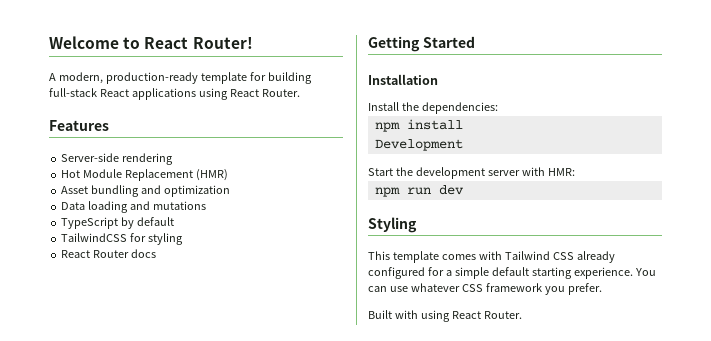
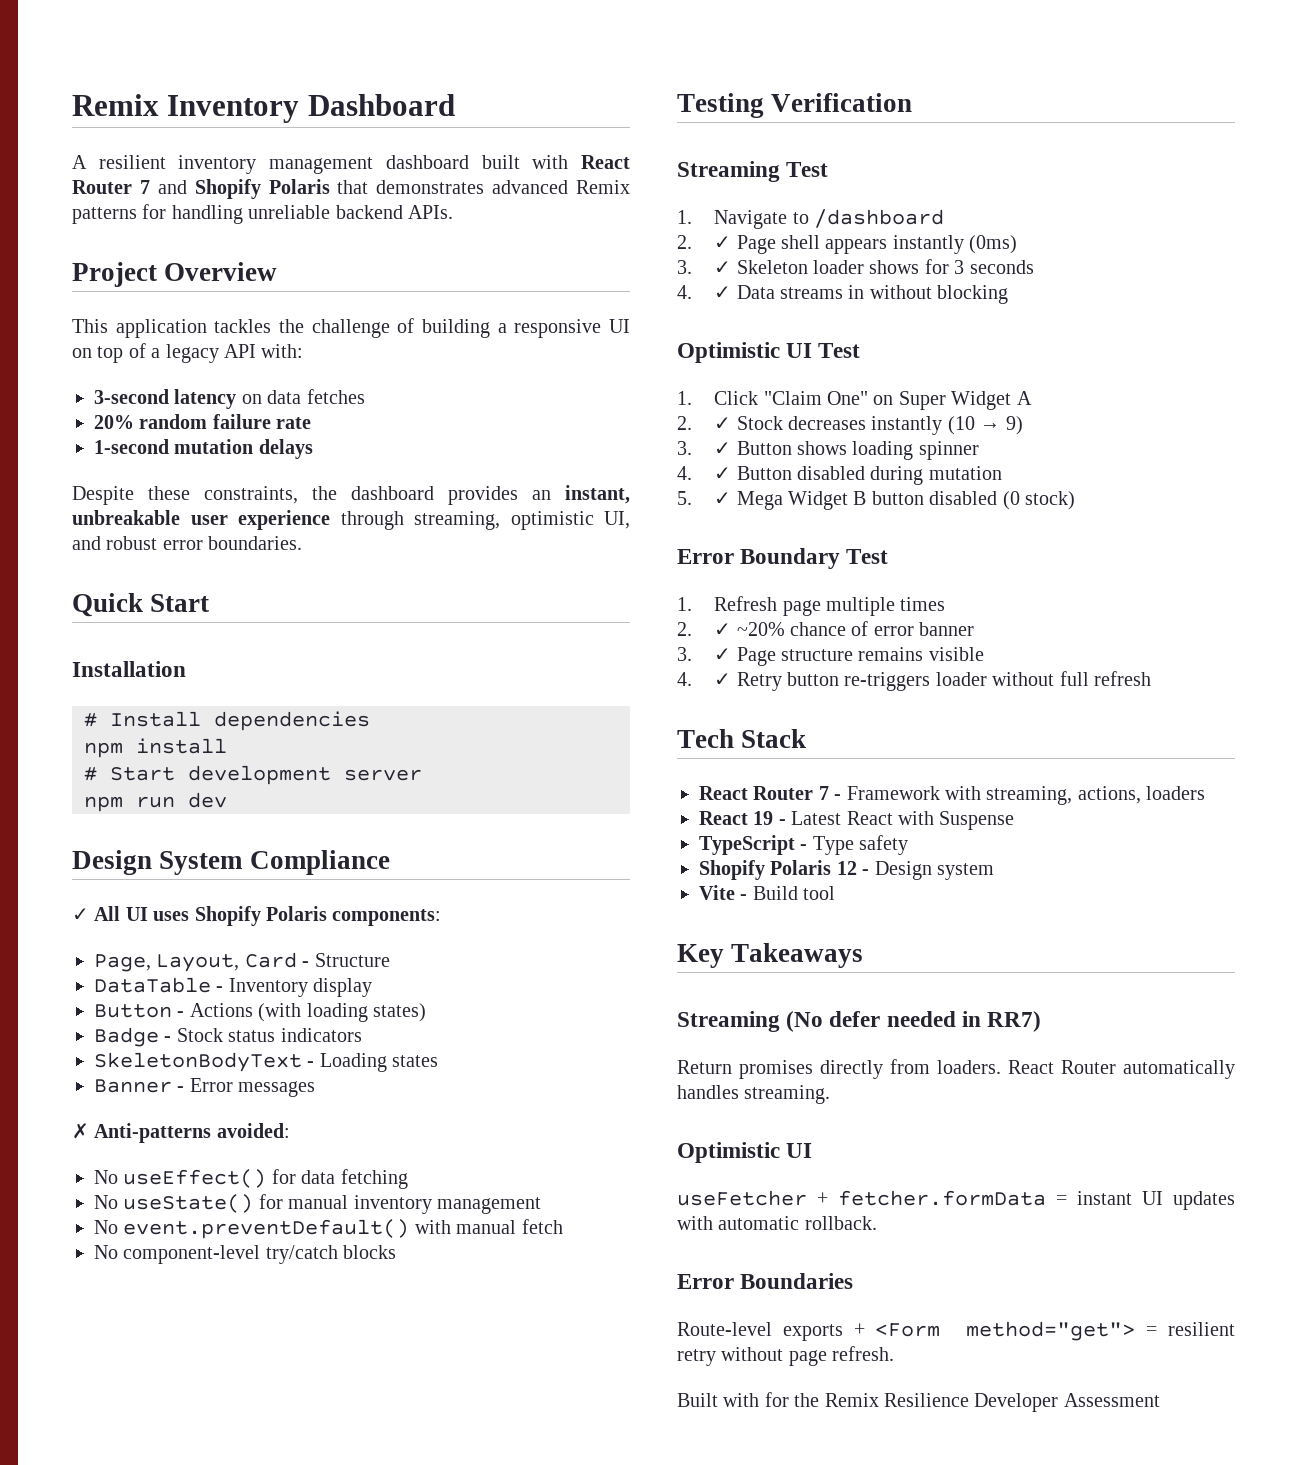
[49,36,253,49] [49,72,312,84] [49,88,300,100] [49,120,109,131] [61,153,174,165] [61,169,229,181] [61,185,231,197] [61,201,207,213] [61,217,175,229] [61,233,184,245] [61,249,157,258] [368,36,475,52] [368,74,438,85] [368,102,498,114] Welcome to React Router! // A modern, production-ready template for building full-stack React applications using React Router. // Features // Server-side rendering // Hot Module Replacement (HMR) // Asset bundling and optimization // Data loading and mutations // TypeScript by default // TailwindCSS for styling // React Router docs // Getting Started // Installation // Install the dependencies: -> [72,94,455,123] [72,155,630,174] [72,179,630,199] [72,204,453,224] [72,262,278,287] [72,318,630,338] [72,343,304,363] [94,389,365,409] [94,414,312,429] [94,439,313,459] [72,485,630,505] [72,510,630,530] [72,536,303,550] [72,593,210,617] [72,661,186,677] [84,711,370,731] Remix Inventory Dashboard // A resilient inventory management dashboard built with React Router 7 and Shopify Polaris that demonstrates advanced Remix patterns for handling unreliable backend APIs. // Project Overview // This application tackles the challenge of building a responsive UI on top of a legacy API with: // 3-second latency on data fetches // 20% random failure rate // 1-second mutation delays // Despite these constraints, the dashboard provides an instant, unbreakable user experience through streaming, optimistic UI, and robust error boundaries. // Quick Start // Installation // # Install dependencies
[374,139,463,151] [368,167,413,176] Development // Start the -> [84,767,175,781] # Start
[521,167,575,176] with HMR: -> (422, 775) none
[368,217,417,233] [368,251,615,263] [368,267,656,279] [368,283,602,295] [368,310,522,322] Styling // This template comes with Tailwind CSS already configured for a simple default starting experience. You can use whatever CSS framework you prefer. // Built with using React Router. -> [72,850,390,875] [72,906,442,926] [94,952,390,972] [94,977,373,997] [94,1003,426,1022] [94,1027,362,1047] [94,1052,439,1072] [94,1078,316,1097] [72,1123,290,1143] [94,1169,408,1189] [94,1194,541,1214] [94,1219,563,1239] [94,1245,397,1264] [677,93,913,118] [677,161,829,182] [677,209,945,229] [677,235,1018,254] [677,259,1034,274] [677,285,1009,304] [677,342,861,363] [677,391,1032,410] [677,416,1023,435] [677,441,979,460] [677,466,1002,485] [677,491,1076,510] [677,548,889,569] [677,596,946,616] [677,621,975,636] [677,647,984,666] [677,671,1152,691] [677,729,807,748] [699,786,1206,805] [699,811,1015,830] [699,835,909,855] [699,860,994,880] [699,885,836,900] [677,943,864,968] [677,1011,1042,1032] [677,1059,1235,1079] [677,1085,831,1104] [677,1142,813,1163] [677,1190,1235,1210] [677,1216,877,1230] [677,1273,854,1289] [677,1321,1235,1341] [677,1346,895,1366] [677,1392,1160,1412] Design System Compliance // ✓ All UI uses Shopify Polaris components: // Page, Layout, Card - Structure // DataTable - Inventory display // Button - Actions (with loading states) // Badge - Stock status indicators // SkeletonBodyText - Loading states // Banner - Error messages // ✗ Anti-patterns avoided: // No useEffect() for data fetching // No useState() for manual inventory management // No event.preventDefault() with manual fetch // No component-level try/catch blocks // Testing Verification // Streaming Test // 1. Navigate to /dashboard // 2. ✓ Page shell appears instantly (0ms) // 3. ✓ Skeleton loader shows for 3 seconds // 4. ✓ Data streams in without blocking // Optimistic UI Test // 1. Click "Claim One" on Super Widget A // 2. ✓ Stock decreases instantly (10 → 9) // 3. ✓ Button shows loading spinner // 4. ✓ Button disabled during mutation // 5. ✓ Mega Widget B button disabled (0 stock) // Error Boundary Test // 1. Refresh page multiple times // 2. ✓ ~20% chance of error banner // 3. ✓ Page structure remains visible // 4. ✓ Retry button re-triggers loader without full refresh // Tech Stack // React Router 7 - Framework with streaming, actions, loaders // React 19 - Latest React with Suspense // TypeScript - Type safety // Shopify Polaris 12 - Design system // Vite - Build tool // Key Takeaways // Streaming (No defer needed in RR7) // Return promises directly from loaders. React Router automatically handles streaming. // Optimistic UI // useFetcher + fetcher.formData = instant UI updates with automatic rollback. // Error Boundaries // Route-level exports + <Form method="get"> = resilient retry without page refresh. // Built with for the Remix Resilience Developer Assessment

